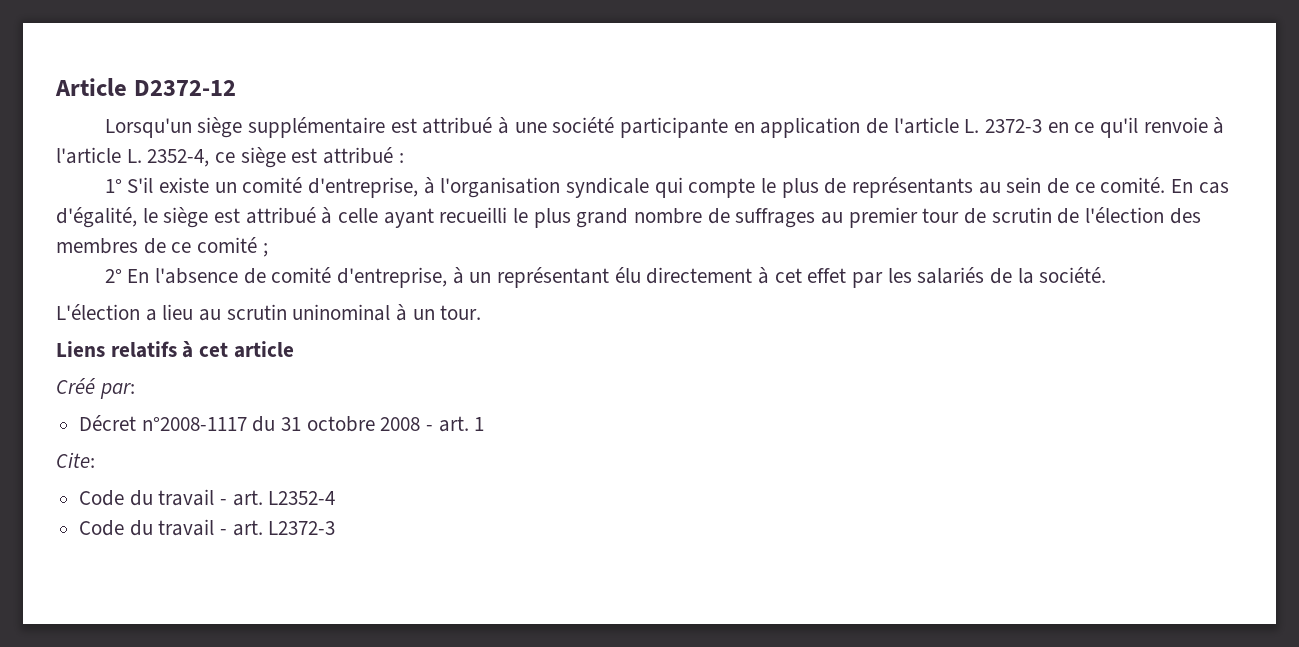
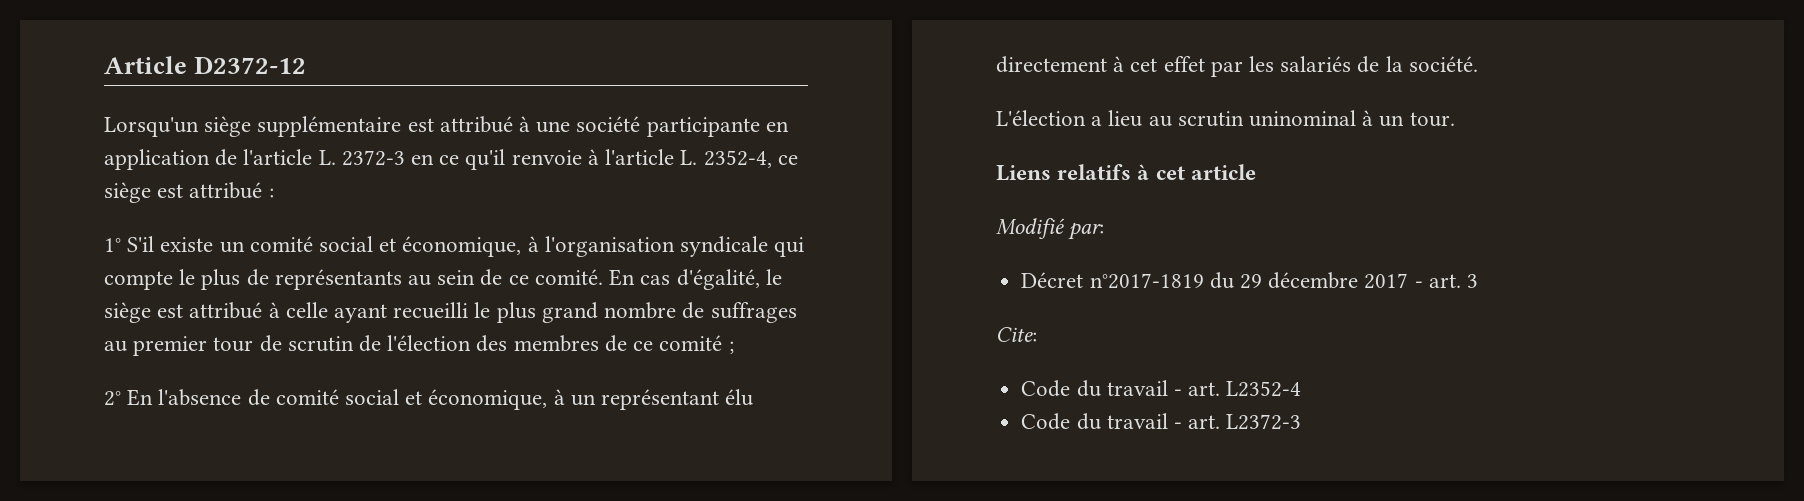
[308,177,419,198] d'entreprise, -> [319,236,522,257] social et économique,
[337,267,448,288] d'entreprise, -> [345,389,548,410] social et économique,
[56,378,96,394] Créé -> [996,218,1065,239] Modifié
[141,416,485,432] n°2008-1117 du 31 octobre 2008 - art. 1 -> [1089,272,1478,289] n°2017-1819 du 29 décembre 2017 - art. 3

